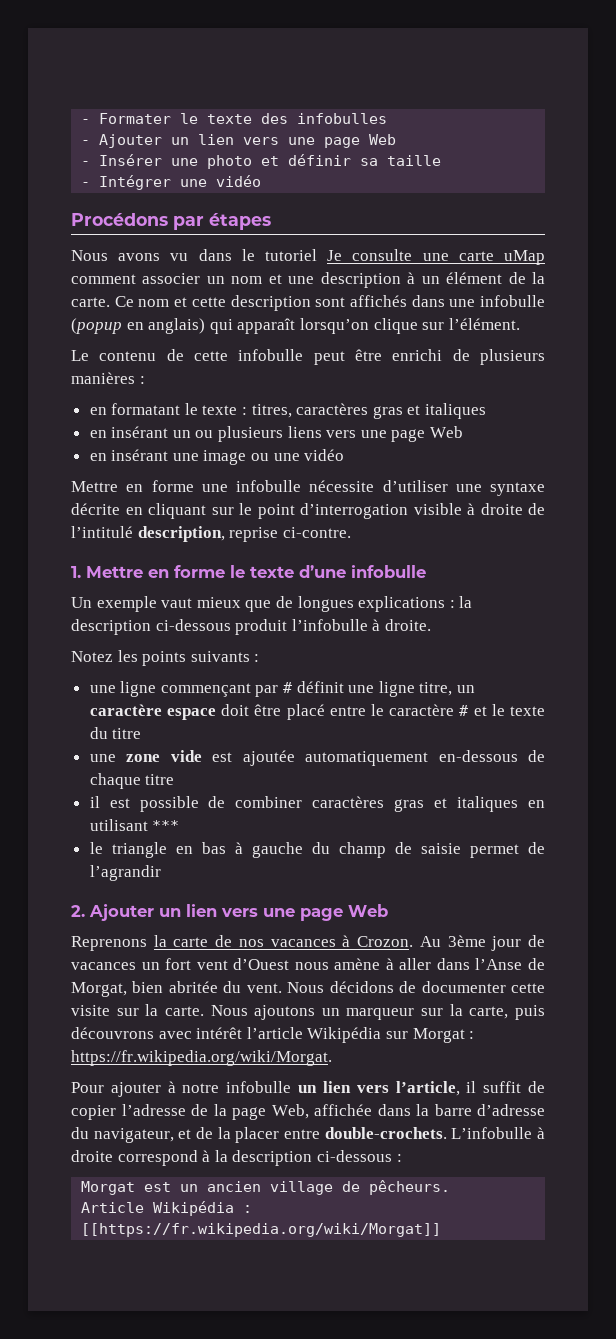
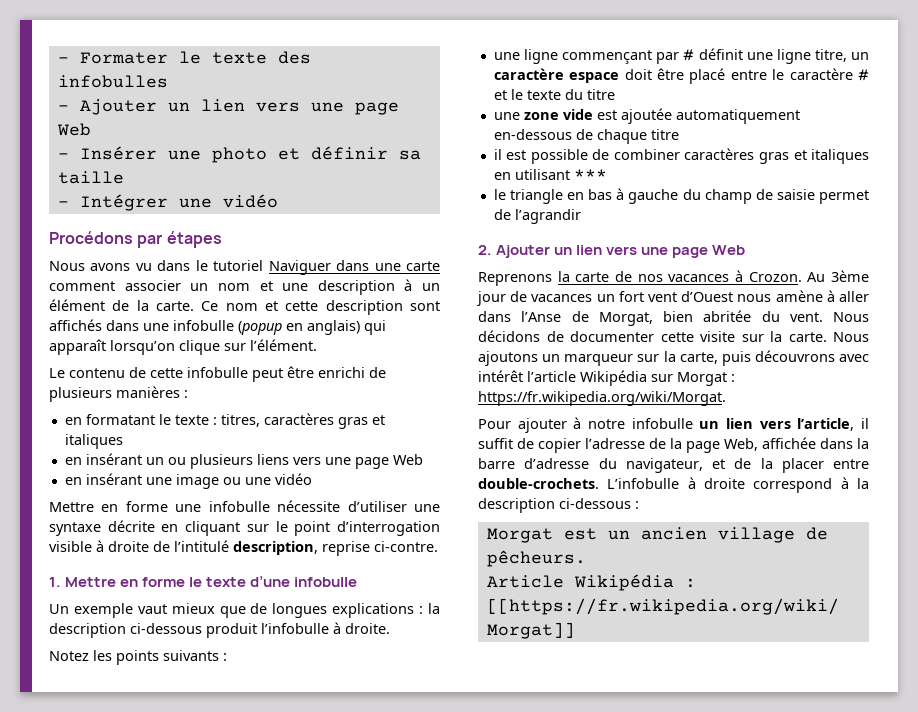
[327,249,413,261] Je consulte -> [268,260,370,275] Naviguer dans
[503,250,545,265] uMap -> (441, 266) none

